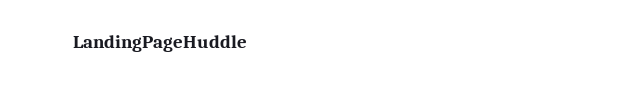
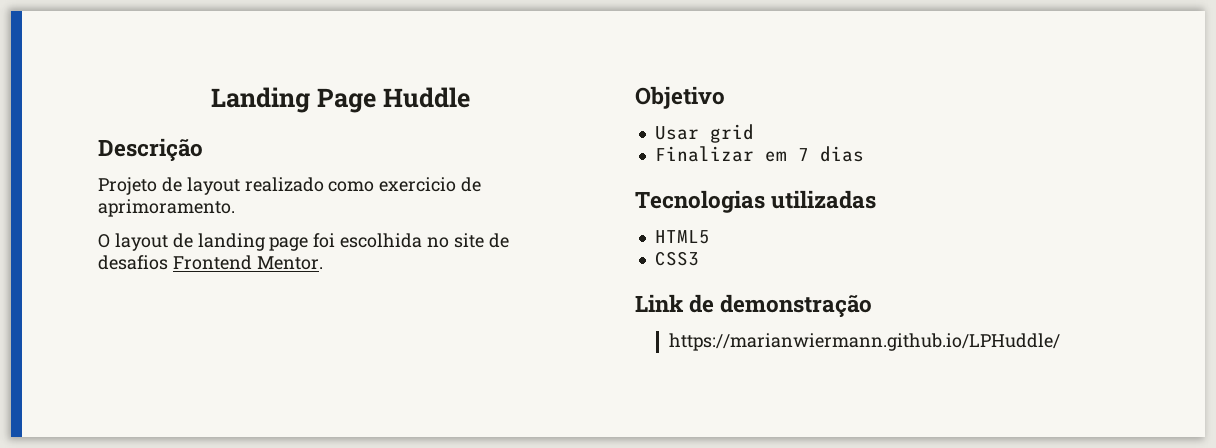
[73,35,247,52] LandingPageHuddle -> [211,87,470,113] [98,138,203,162] [98,177,482,195] [98,199,235,217] [98,233,509,251] [98,255,323,270] [635,86,725,109] [654,124,754,143] [654,146,864,162] [635,190,877,213] [654,230,710,244] [654,251,699,266] [635,294,873,318] [668,333,1060,351] Landing Page Huddle // Descrição // Projeto de layout realizado como exercicio de aprimoramento. // O layout de landing page foi escolhida no site de desafios Frontend Mentor. // Objetivo // Usar grid // Finalizar em 7 dias // Tecnologias utilizadas // HTML5 // CSS3 // Link de demonstração // https://marianwiermann.github.io/LPHuddle/

